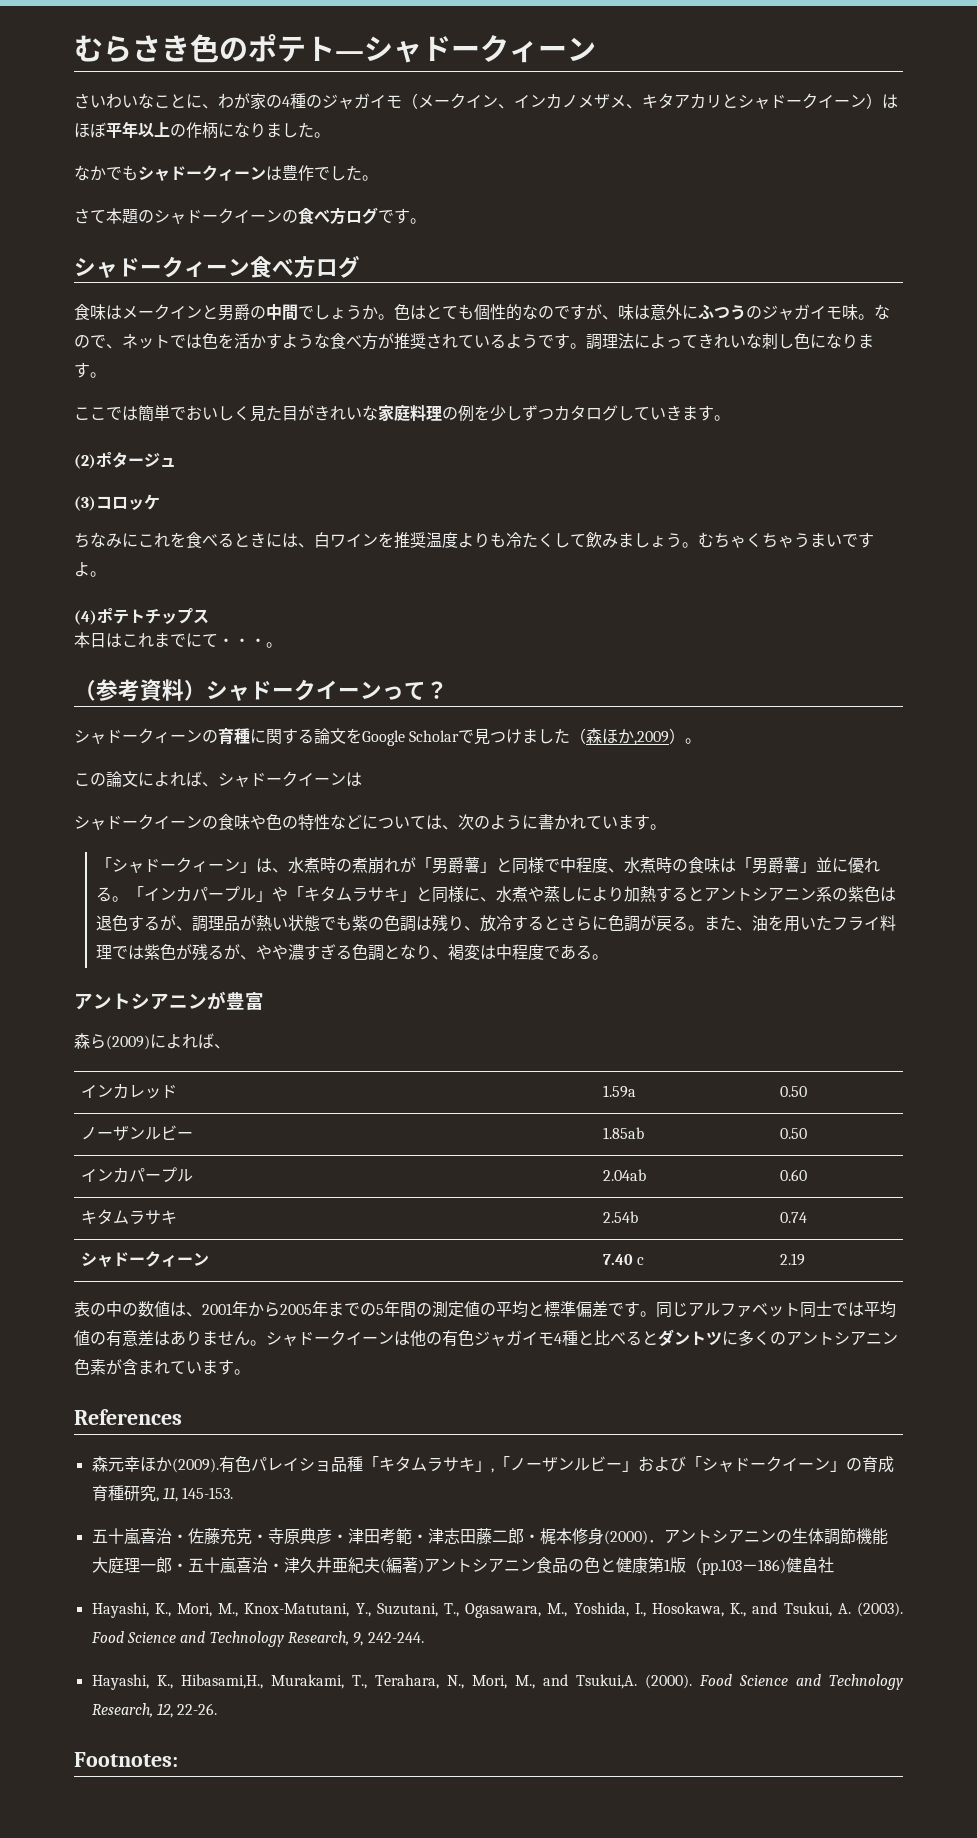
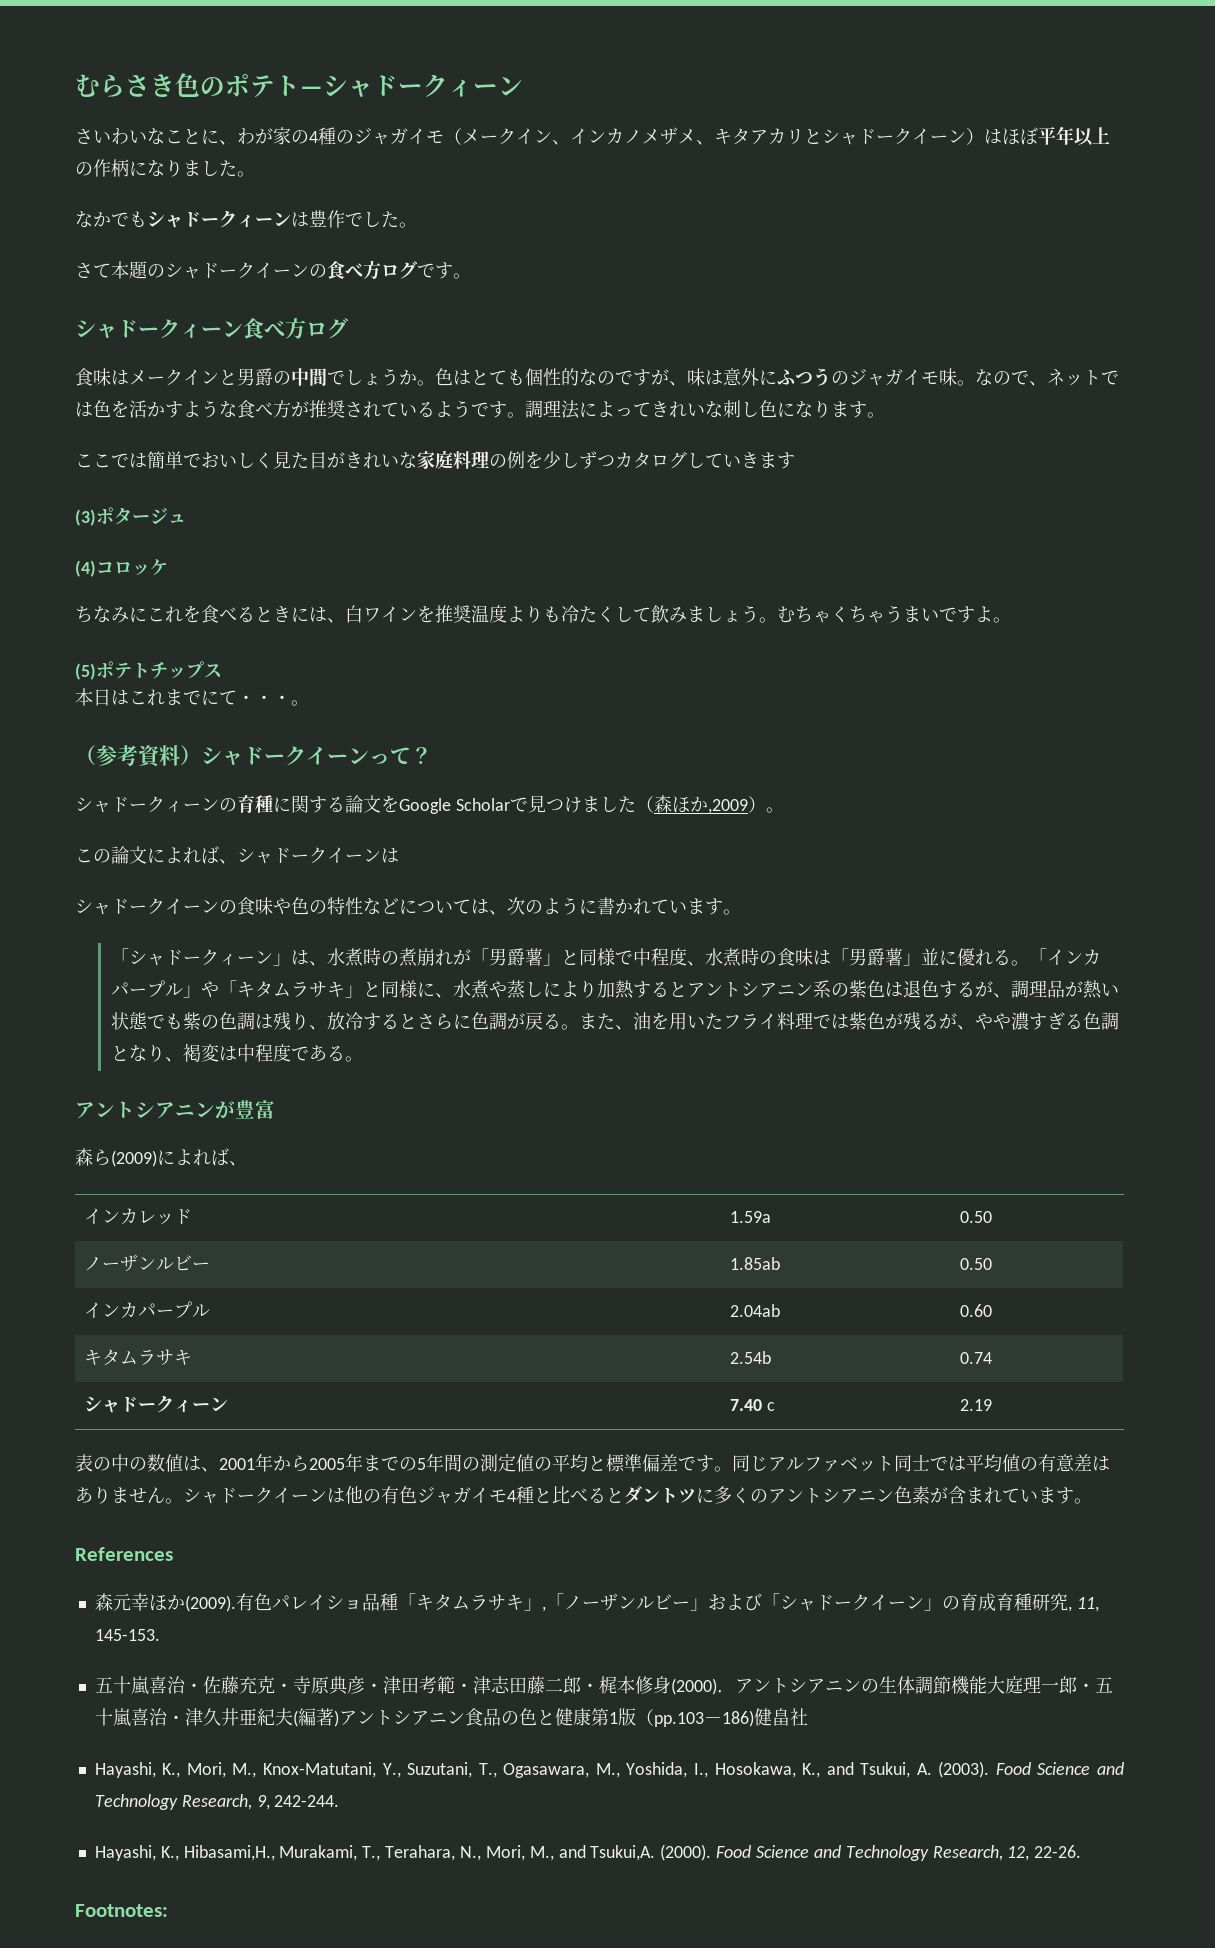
[714,415,730,421] [74,454,96,469] 。 // (2) -> [75,509,96,526] // (3)
[74,496,96,511] (3) -> [75,560,96,577] (4)
[74,610,97,625] (4) -> [75,663,96,680] (5)

